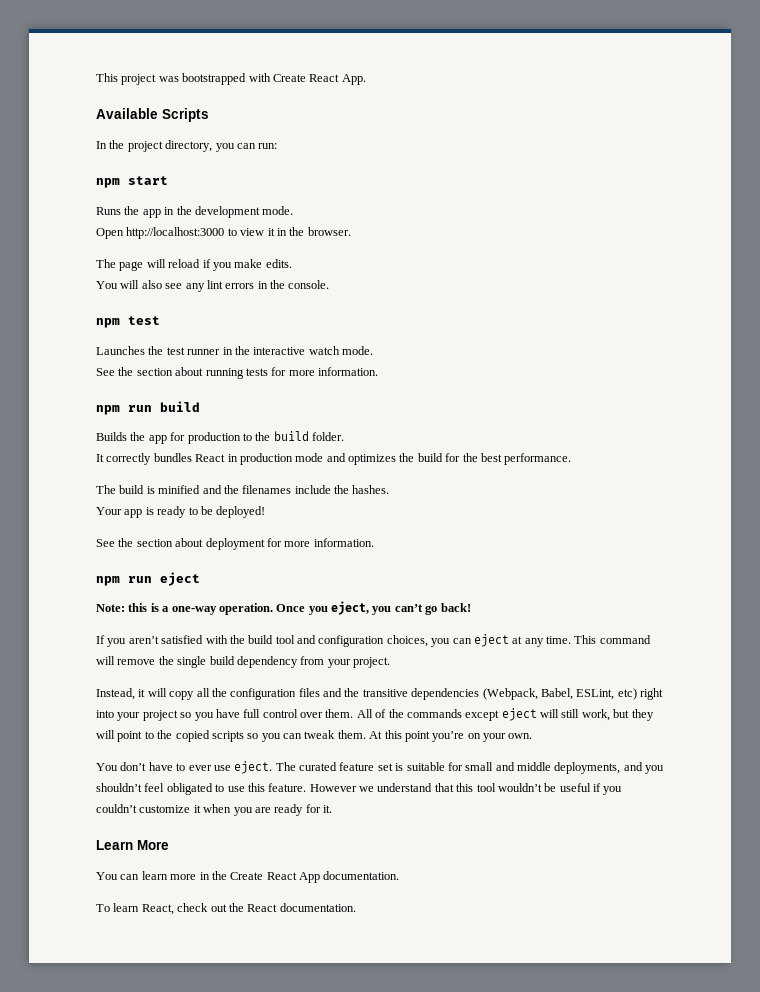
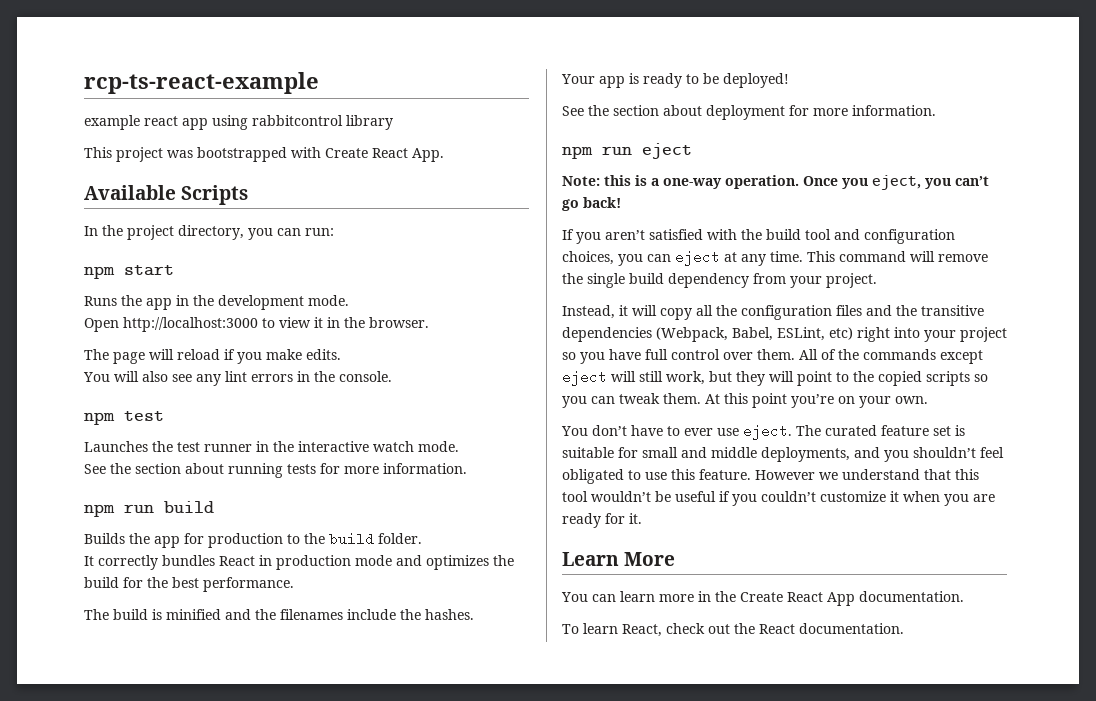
(96, 77) none -> [84,72,319,94] [84,115,393,130] rcp-ts-react-example // example react app using rabbitcontrol library //

